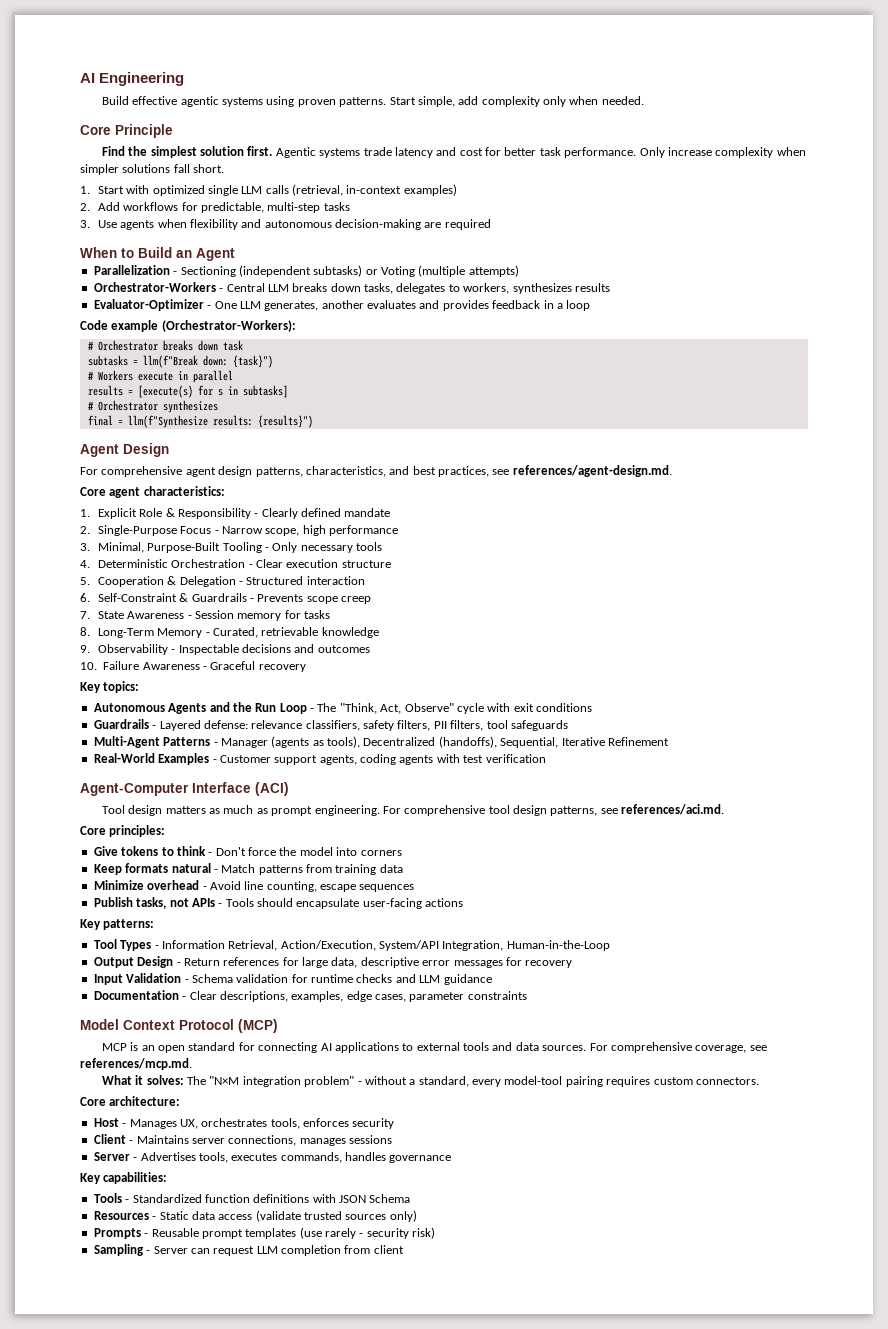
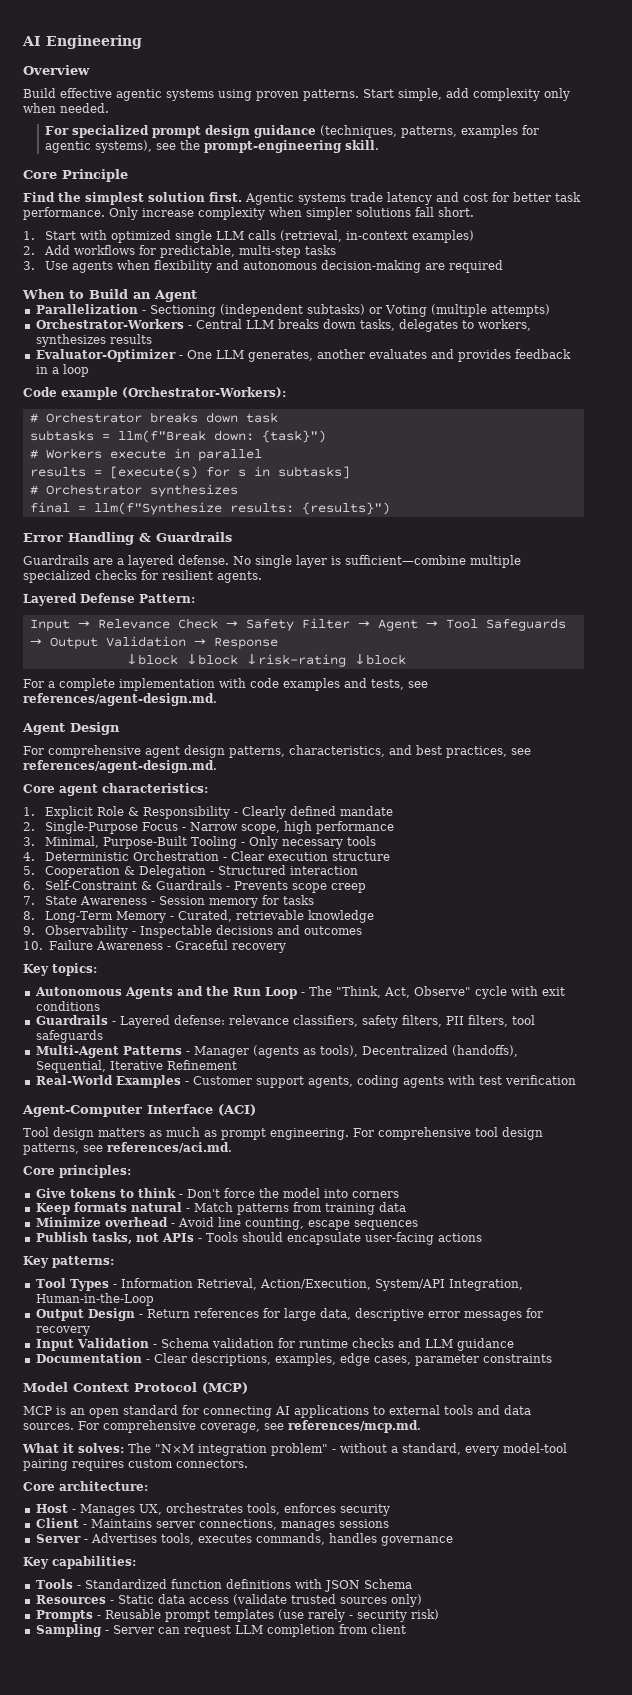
(185, 79) none -> [23,65,90,75] // Overview
(644, 100) none -> [45,125,540,138] [45,140,380,153] // For specialized prompt design guidance (techniques, patterns, examples for agentic systems), see the prompt-engineering skill.
(313, 421) none -> [23,532,232,545] [23,555,521,568] [23,570,262,583] [23,593,195,606] [29,618,566,631] [29,636,278,649] [125,654,406,667] [23,678,428,691] [23,693,217,706] // Error Handling & Guardrails // Guardrails are a layered defense. No single layer is sufficient—combine multiple specialized checks for resilient agents. // Layered Defense Pattern: // Input → Relevance Check → Safety Filter → Agent → Tool Safeguards → Output Validation → Response // ↓block ↓block ↓risk-rating ↓block // For a complete implementation with code examples and tests, see references/agent-design.md.

